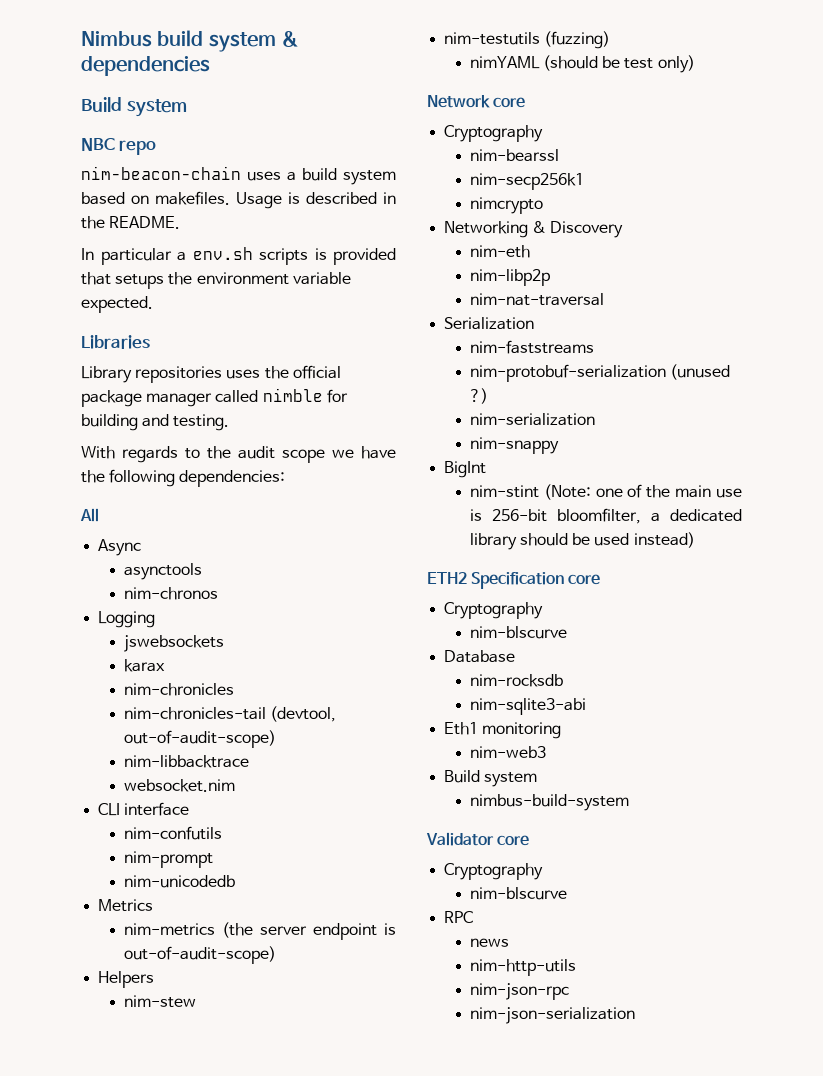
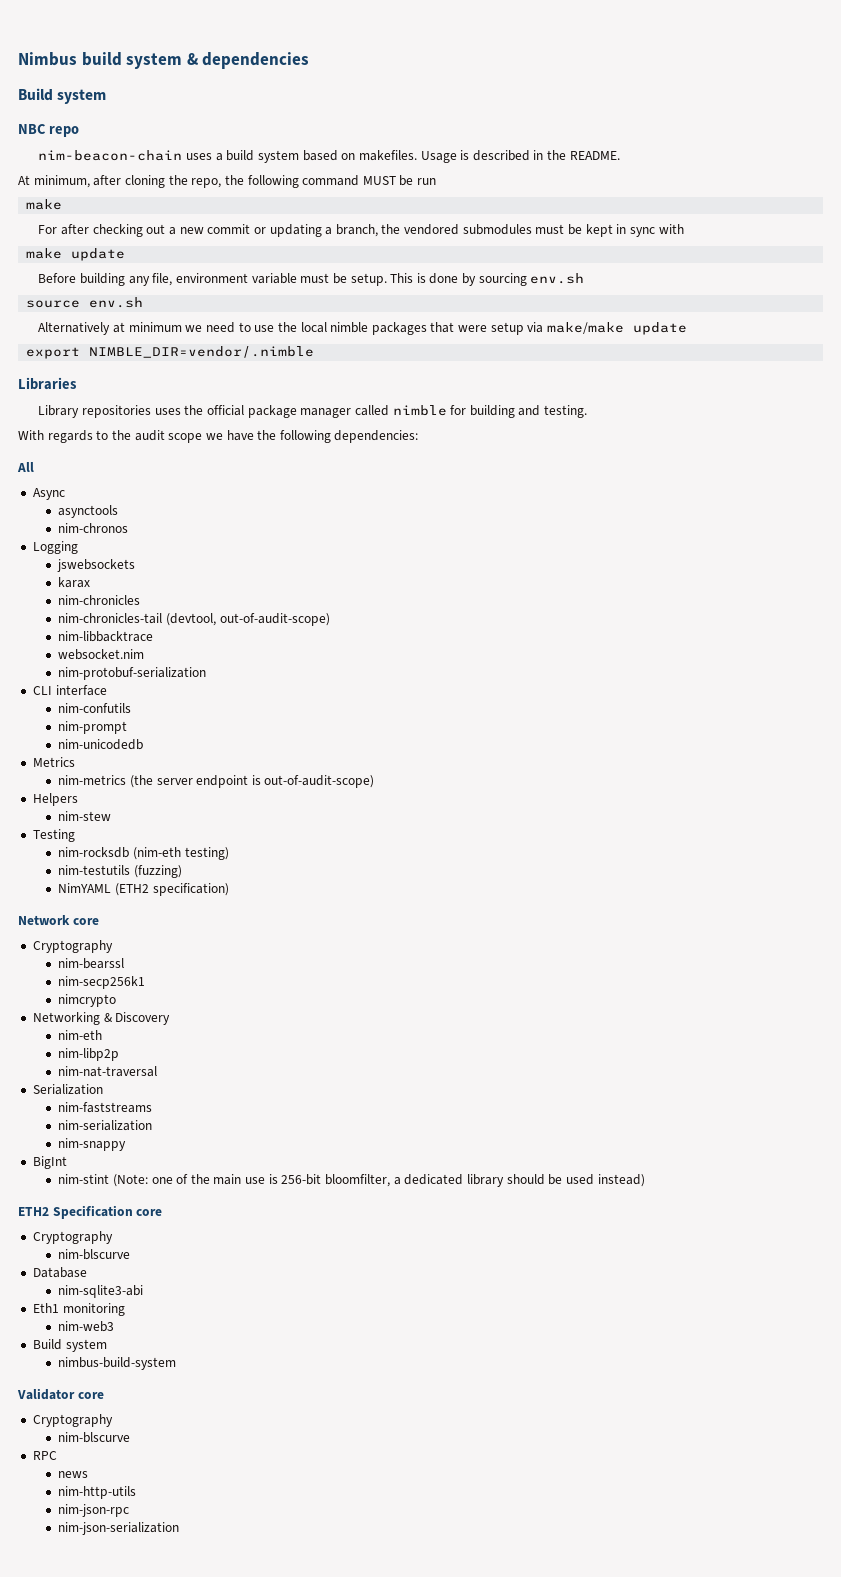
[81,247,396,265] [81,272,351,289] [81,296,153,313] In particular a env.sh scripts is provided that setups the environment variable expected. -> [18,175,437,188] [26,199,63,210] [38,224,684,237] [26,248,126,261] [38,273,585,286] [26,297,144,308] [38,322,688,335] [26,346,315,359] At minimum, after cloning the repo, the following command MUST be run // make // For after checking out a new commit or updating a branch, the vendored submodules must be kept in sync with // make update // Before building any file, environment variable must be setup. This is done by sourcing env.sh // source env.sh // Alternatively at minimum we need to use the local nimble packages that were setup via make/make update // export NIMBLE_DIR=vendor/.nimble
(235, 785) none -> [58,667,207,680] // nim-protobuf-serialization
[444,31,611,49] [469,55,695,73] nim-testutils (fuzzing) // nimYAML (should be test only) -> [32,829,75,842] [58,847,229,860] [58,865,182,878] [58,883,229,896] Testing // nim-rocksdb (nim-eth testing) // nim-testutils (fuzzing) // NimYAML (ETH2 specification)
[469,364,730,382] [469,388,488,404] // nim-protobuf-serialization (unused ?) -> (153, 1107) none
[469,674,563,687] // nim-rocksdb -> (87, 1272) none

